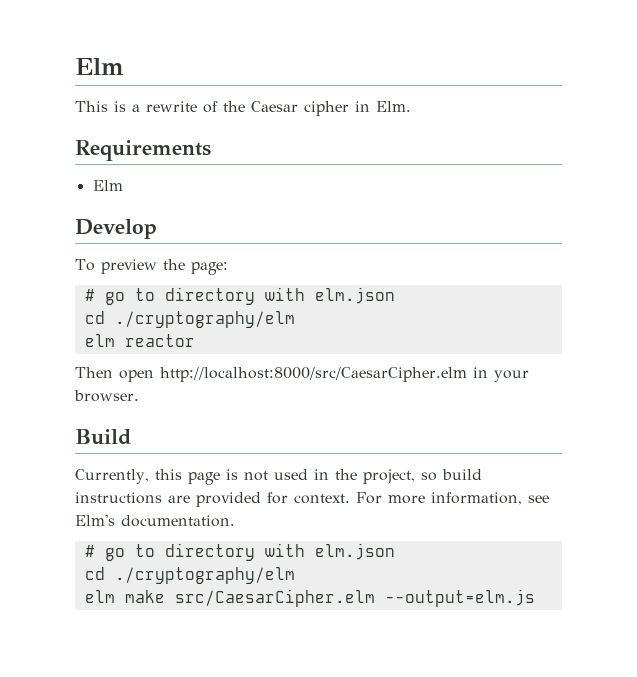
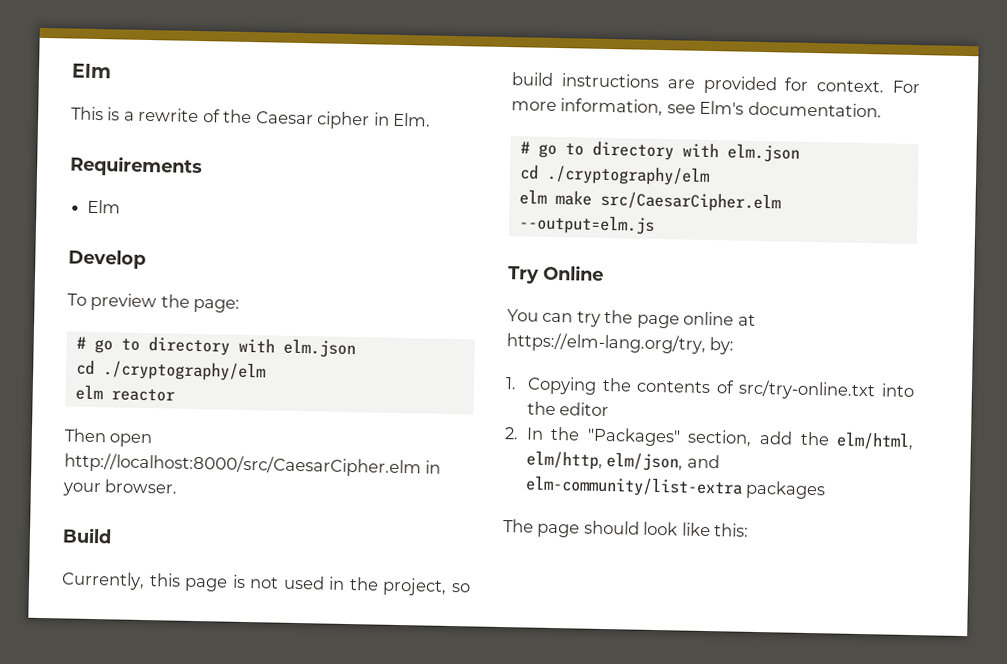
(535, 598) none -> [507,264,604,284] [507,309,756,329] [506,332,735,355] [505,376,915,401] [526,401,610,417] [504,426,914,451] [525,450,720,472] [524,475,827,500] [503,519,750,538] // Try Online // You can try the page online at https://elm-lang.org/try, by: // 1. Copying the contents of src/try-online.txt into the editor // 2. In the "Packages" section, add the elm/html, elm/http, elm/json, and elm-community/list-extra packages // The page should look like this:

